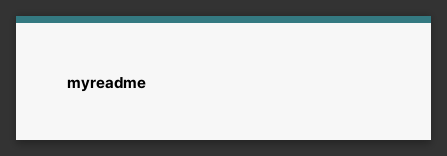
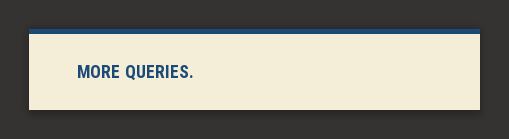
[67,77,146,92] myreadme -> [77,65,194,81] MORE QUERIES.

